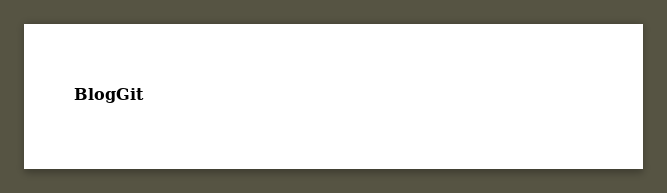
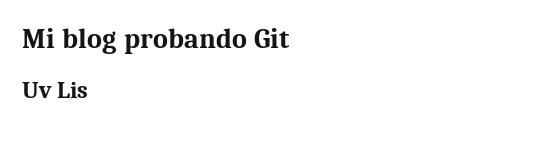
[74,88,144,103] BlogGit -> [22,28,291,54] [22,82,89,98] Mi blog probando Git // Uv Lis

